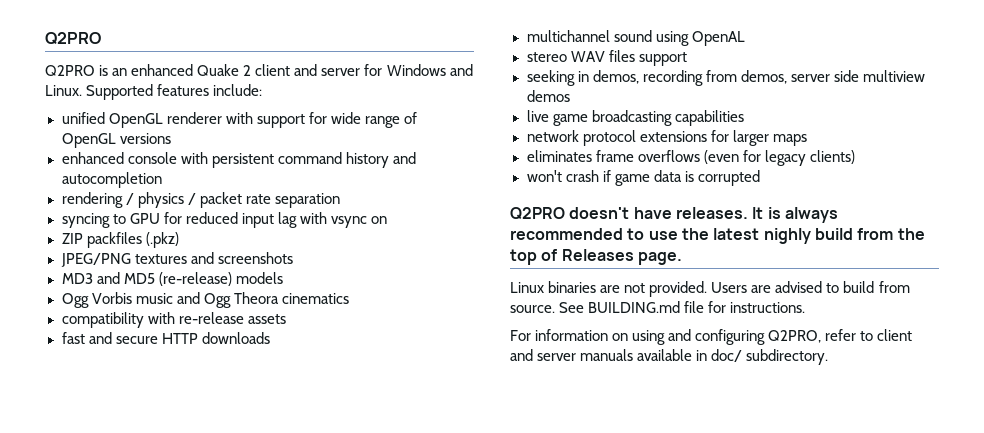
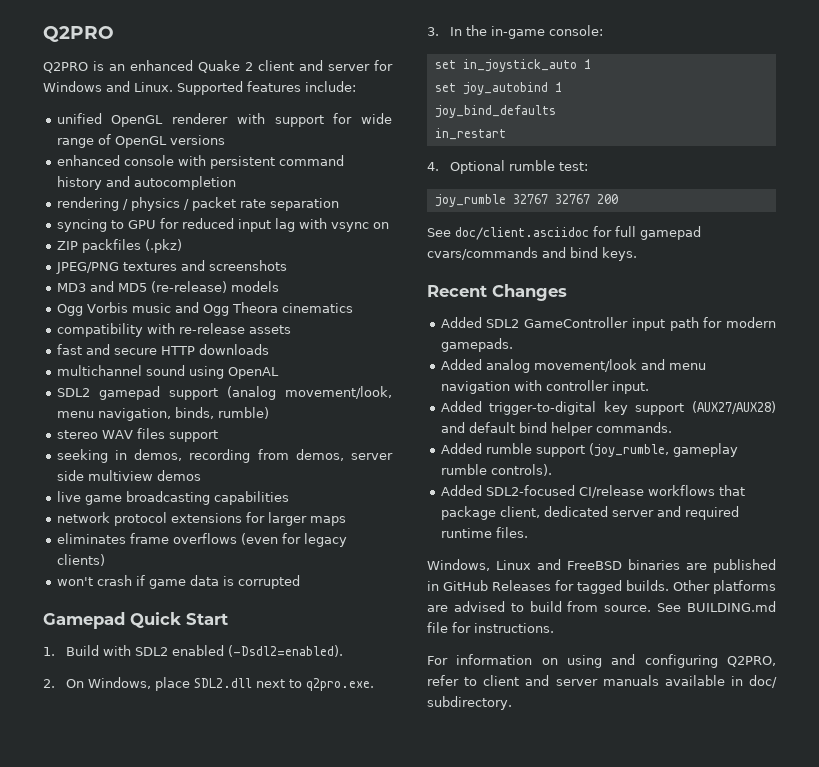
(745, 38) none -> [56,386,392,400] [56,407,269,421] // SDL2 gamepad support (analog movement/look, menu navigation, binds, rumble)
[510,207,838,223] [510,228,925,244] [510,249,682,265] [510,281,748,297] Q2PRO doesn't have releases. It is always recommended to use the latest nighly build from the top of Releases page. // Linux binaries are not provided. Users -> [43,612,228,629] [43,645,343,657] [43,677,374,691] [427,25,603,39] [434,59,591,72] [434,82,562,95] [434,105,556,118] [434,128,506,140] [427,160,588,174] [434,194,618,207] [427,226,701,240] [427,247,637,261] [427,284,567,301] [440,317,776,331] [440,338,513,352] [440,359,706,373] [440,380,649,394] [440,401,776,415] [440,422,672,436] [440,443,738,457] [440,464,552,476] [440,485,745,498] [440,506,739,520] [440,527,528,538] [427,559,776,573] [427,580,776,594] Gamepad Quick Start // 1. Build with SDL2 enabled (-Dsdl2=enabled). // 2. On Windows, place SDL2.dll next to q2pro.exe. // 3. In the in-game console: // set in_joystick_auto 1 // set joy_autobind 1 // joy_bind_defaults // in_restart // 4. Optional rumble test: // joy_rumble 32767 32767 200 // See doc/client.asciidoc for full gamepad cvars/commands and bind keys. // Recent Changes // Added SDL2 GameController input path for modern gamepads. // Added analog movement/look and menu navigation with controller input. // Added trigger-to-digital key support (AUX27/AUX28) and default bind helper commands. // Added rumble support (joy_rumble, gameplay rumble controls). // Added SDL2-focused CI/release workflows that package client, dedicated server and required runtime files. // Windows, Linux and FreeBSD binaries are published in GitHub Releases for tagged builds. Other platforms

